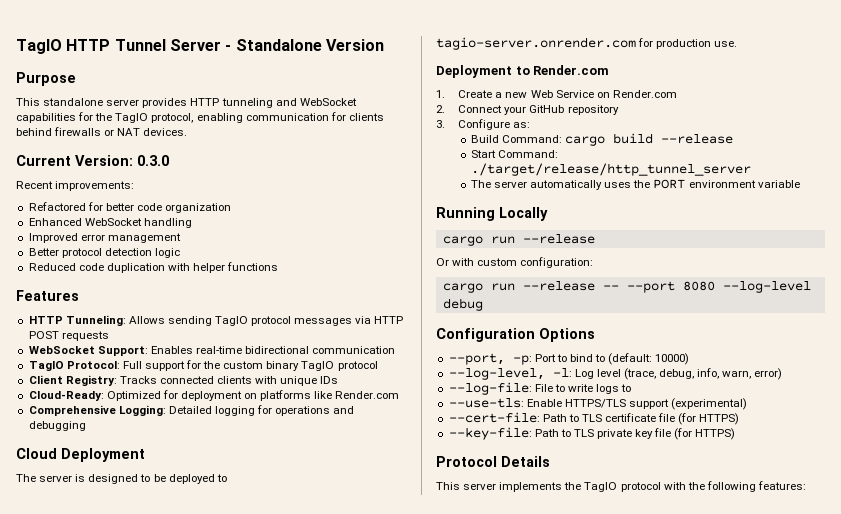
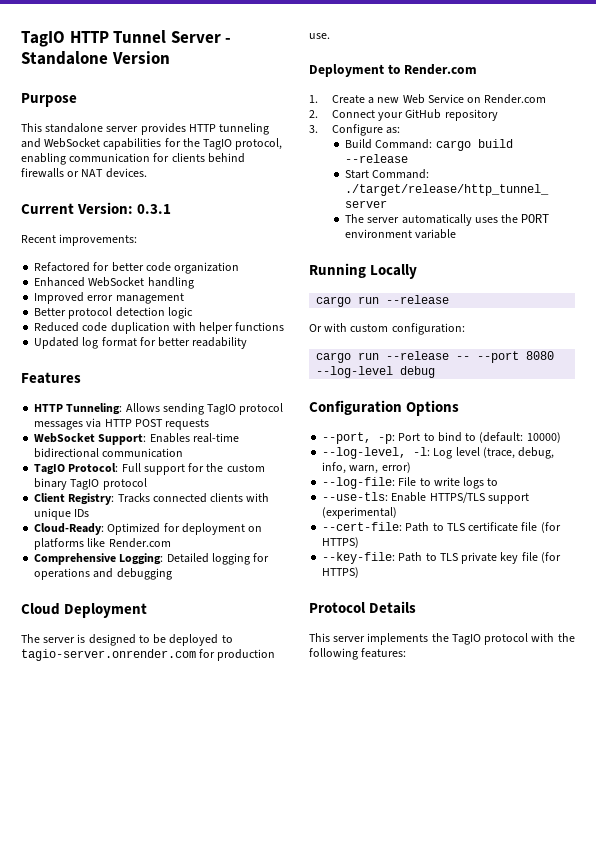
[137,155,169,166] 0.3.0 -> [137,204,172,214] 0.3.1
(279, 266) none -> [34,337,248,349] // Updated log format for better readability

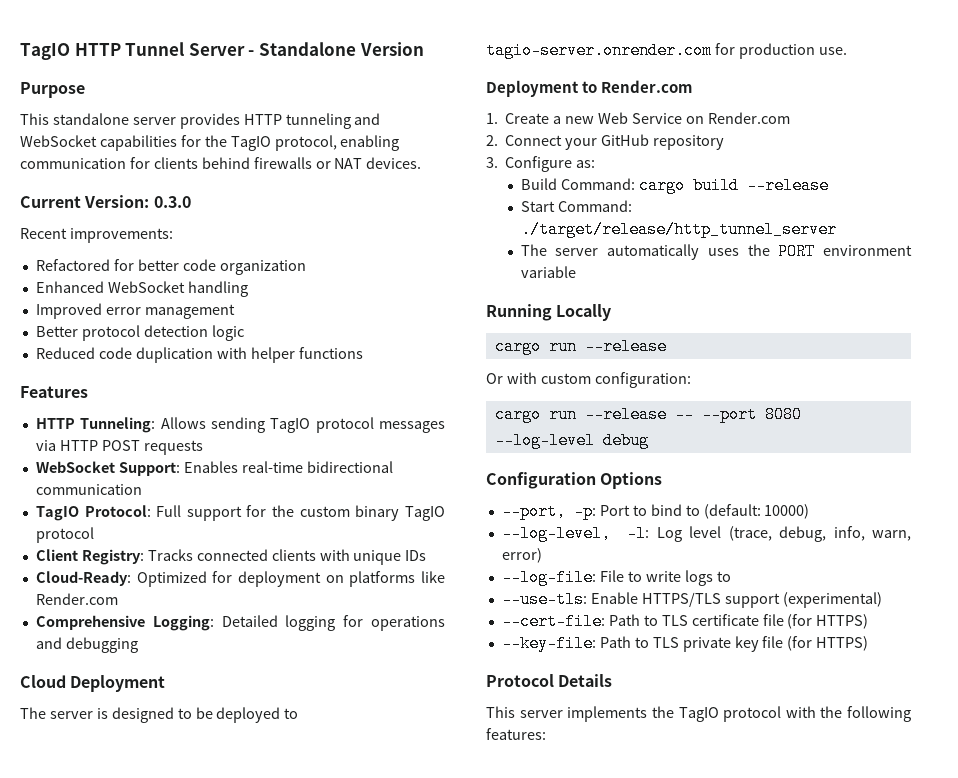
[137,204,172,214] 0.3.1 -> [153,196,191,208] 0.3.0
[34,337,248,349] // Updated log format for better readability -> (363, 353) none

